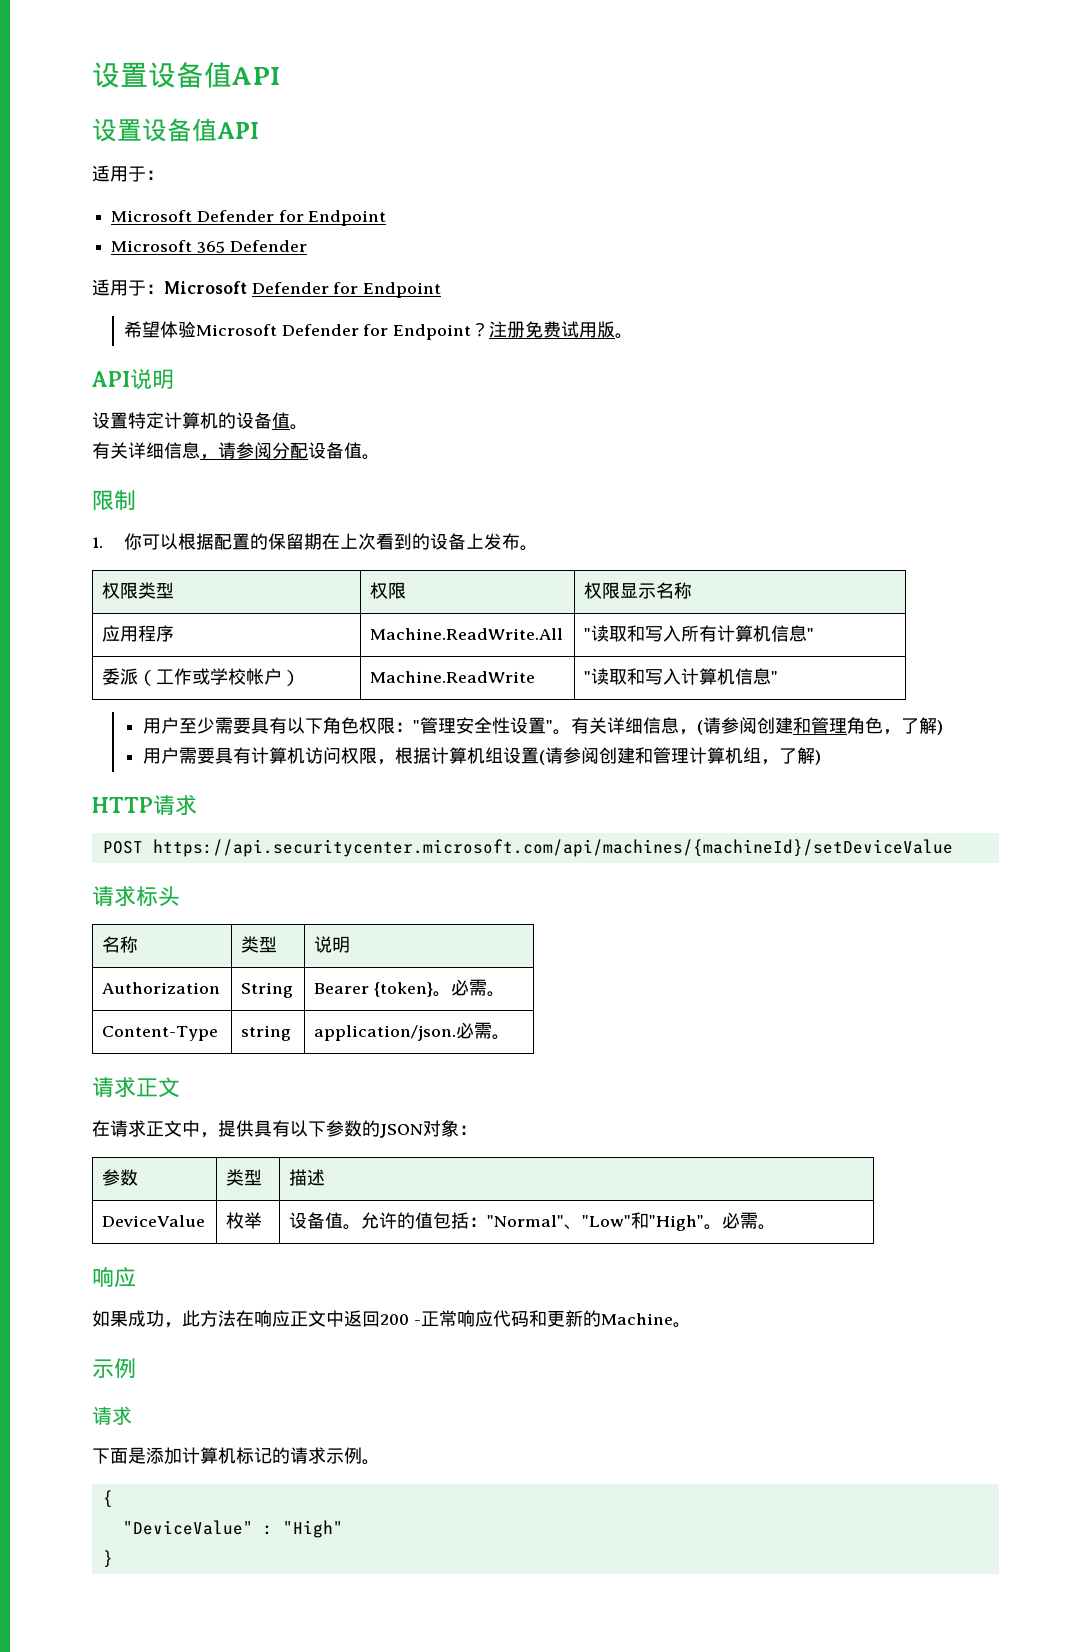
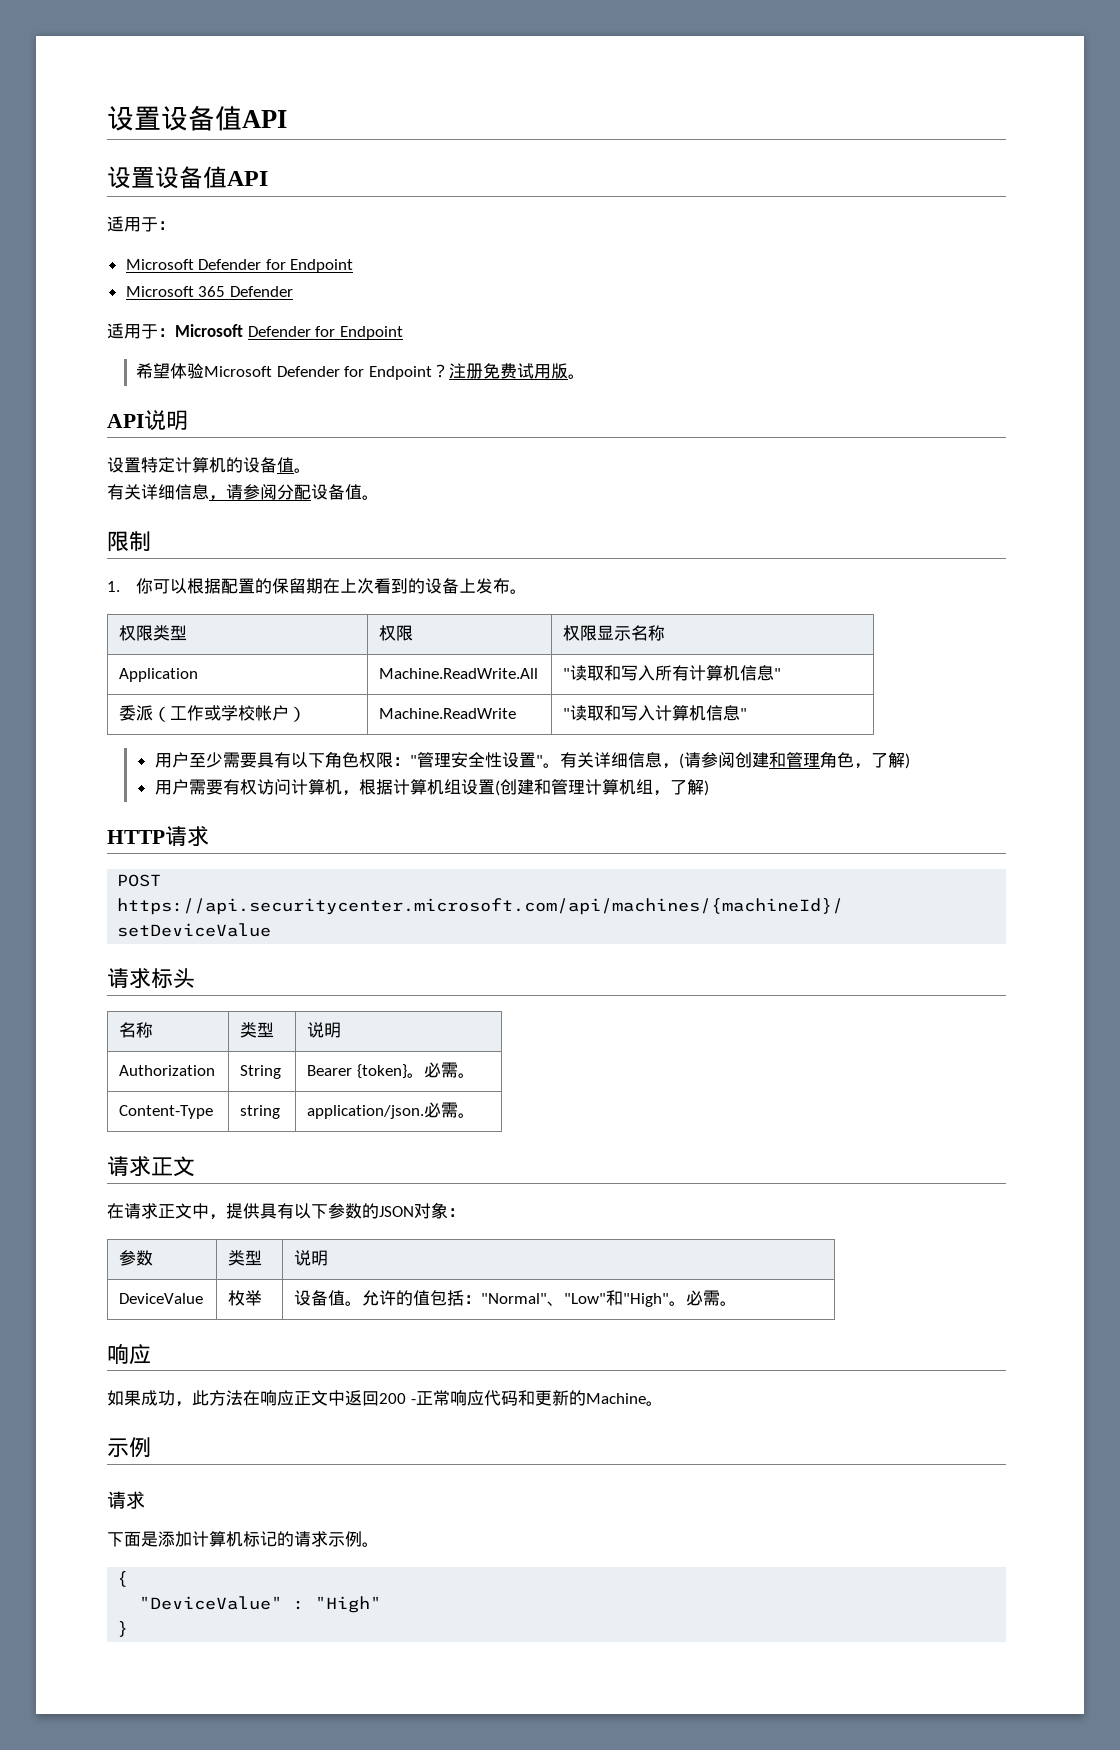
[102,625,175,642] 应用程序 -> [119,668,199,682] Application
[215,747,378,764] 具有计算机访问权限 -> [222,779,342,795] 有权访问计算机
[545,747,600,764] 请参阅 -> (500, 788) none
[289,1169,326,1186] 描述 -> [294,1250,329,1266] 说明

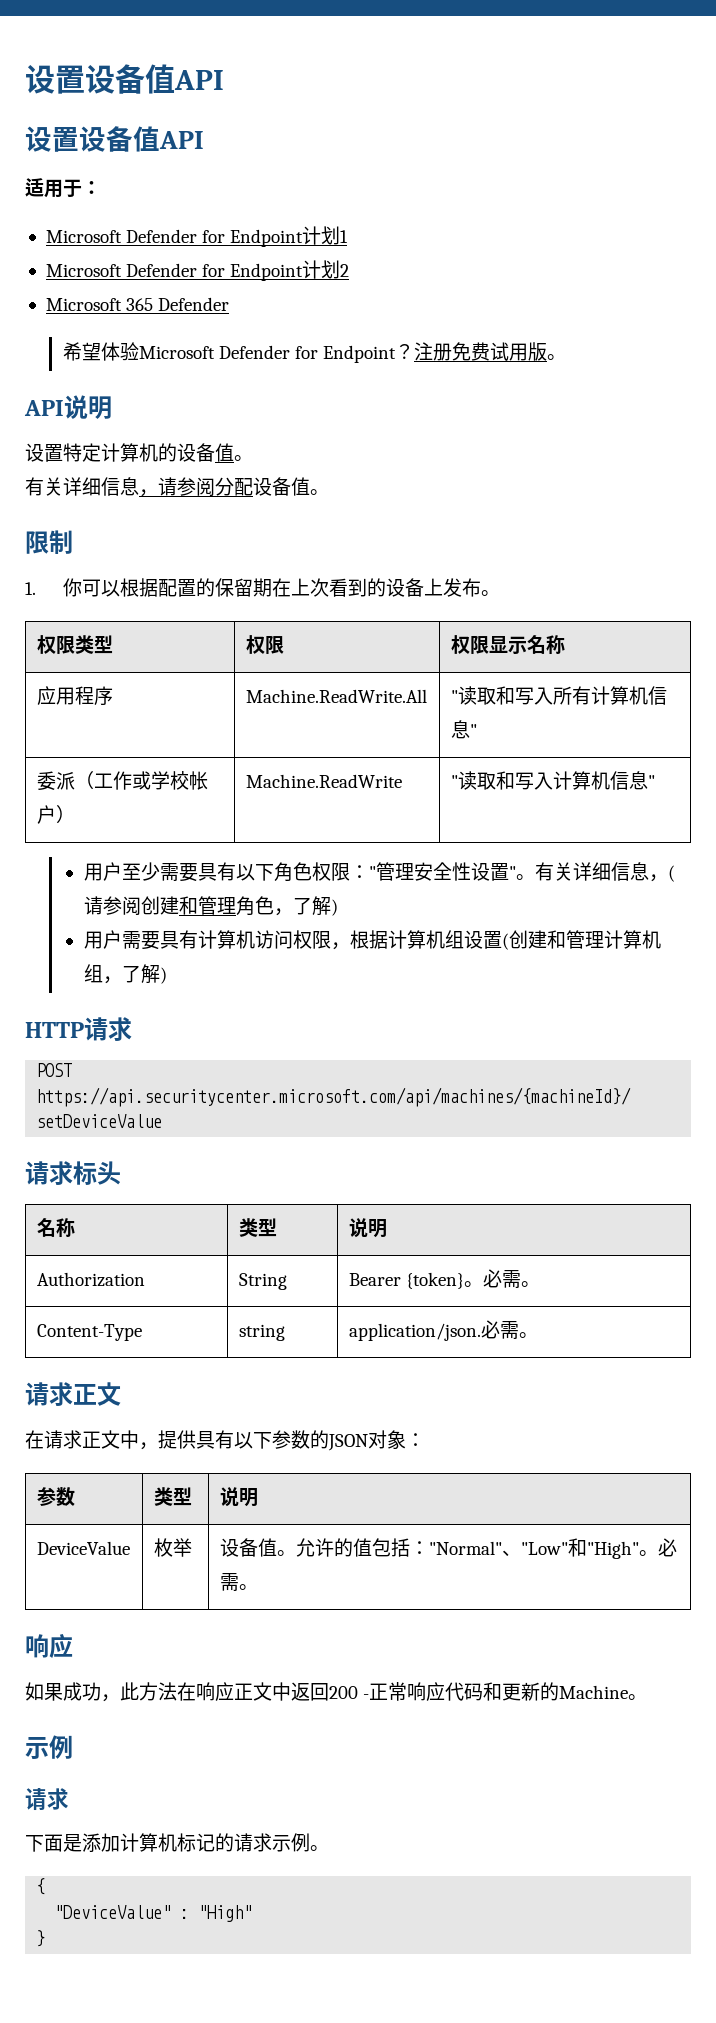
[125,286,293,297] [107,323,403,340] // Microsoft 365 Defender // 适用于：Microsoft Defender for Endpoint -> [302,226,349,245] [45,260,350,281] [45,297,230,311] 计划1 // Microsoft Defender for Endpoint计划2 // Microsoft 365 Defender
[119,668,199,682] Application -> [36,686,113,706] 应用程序
[222,779,342,795] 有权访问计算机 -> [159,930,331,949] 具有计算机访问权限

